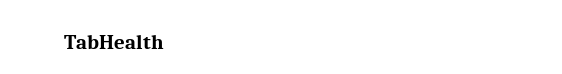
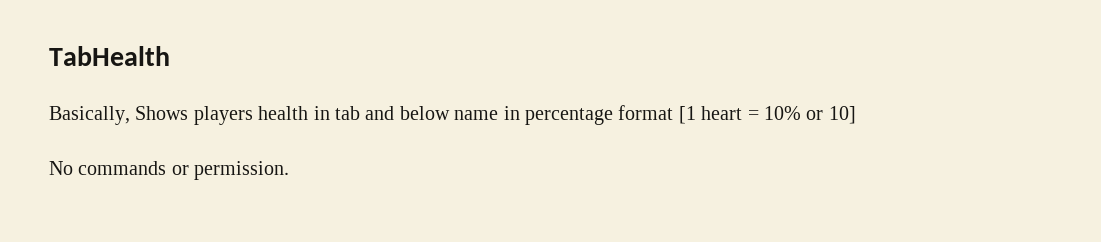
(164, 41) none -> [49,105,856,125] [49,161,290,180] // Basically, Shows players health in tab and below name in percentage format [1 heart = 10% or 10] // No commands or permission.

